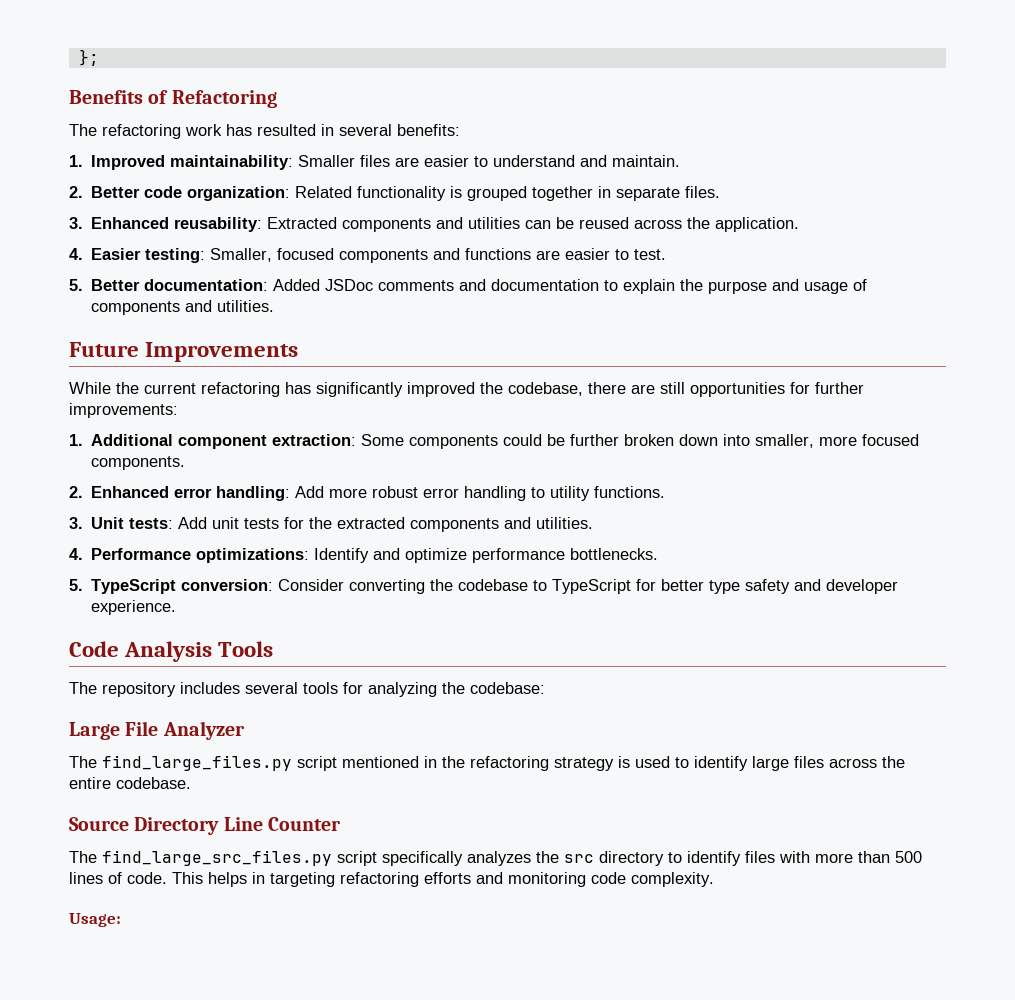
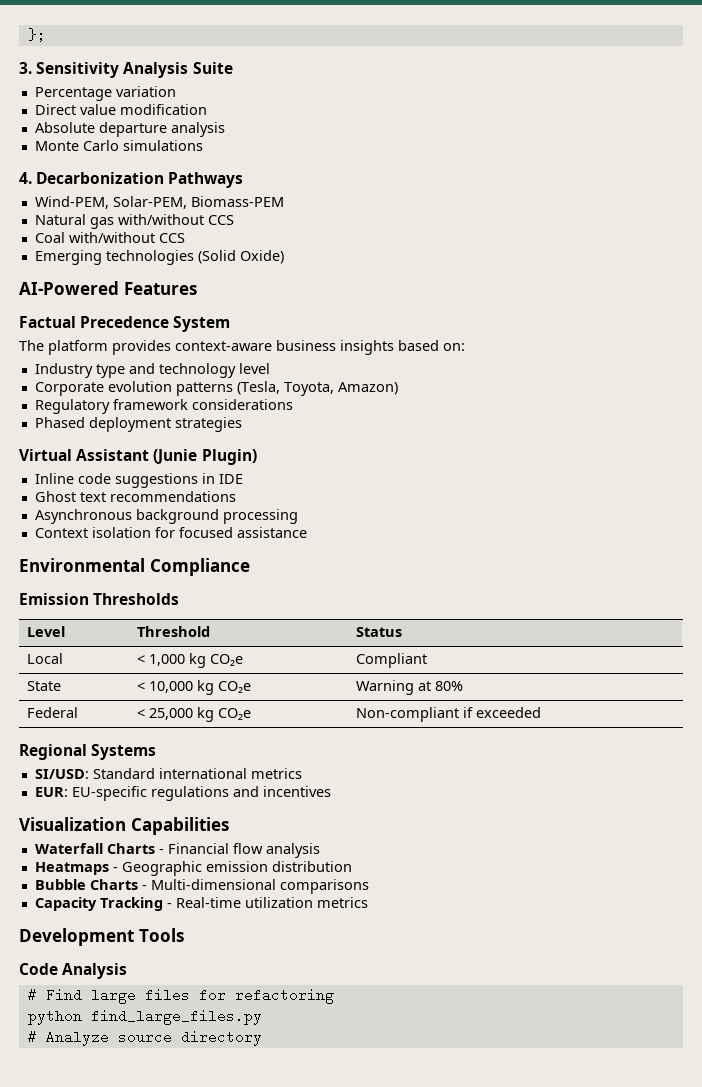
[69,90,277,108] [69,124,460,139] [69,155,681,170] [69,186,721,201] [69,217,800,232] [69,248,667,263] [69,279,868,294] [91,300,275,315] [69,342,299,362] [69,382,864,397] [69,403,178,418] [69,434,920,449] [91,456,186,470] [69,486,666,501] [69,517,594,532] [69,548,659,563] [69,579,899,594] [91,600,177,615] [69,641,274,662] [69,682,545,697] [69,721,245,740] [69,755,905,771] [69,777,191,789] [69,817,341,835] [69,850,922,866] [69,872,714,887] [69,913,121,927] Benefits of Refactoring // The refactoring work has resulted in several benefits: // 1. Improved maintainability: Smaller files are easier to understand and maintain. // 2. Better code organization: Related functionality is grouped together in separate files. // 3. Enhanced reusability: Extracted components and utilities can be reused across the application. // 4. Easier testing: Smaller, focused components and functions are easier to test. // 5. Better documentation: Added JSDoc comments and documentation to explain the purpose and usage of components and utilities. // Future Improvements // While the current refactoring has significantly improved the codebase, there are still opportunities for further improvements: // 1. Additional component extraction: Some components could be further broken down into smaller, more focused components. // 2. Enhanced error handling: Add more robust error handling to utility functions. // 3. Unit tests: Add unit tests for the extracted components and utilities. // 4. Performance optimizations: Identify and optimize performance bottlenecks. // 5. TypeScript conversion: Consider converting the codebase to TypeScript for better type safety and developer experience. // Code Analysis Tools // The repository includes several tools for analyzing the codebase: // Large File Analyzer // The find_large_files.py script mentioned in the refactoring strategy is used to identify large files across the entire codebase. // Source Directory Line Counter // The find_large_src_files.py script specifically analyzes the src directory to identify files with more than 500 lines of code. This helps in targeting refactoring efforts and monitoring code complexity. // Usage: -> [19,62,233,78] [34,86,176,101] [34,104,207,115] [34,122,225,137] [34,140,203,151] [19,172,244,188] [34,196,284,209] [34,214,234,229] [34,232,185,243] [34,250,284,265] [19,281,197,295] [19,316,231,332] [19,340,465,355] [34,363,270,378] [34,381,398,396] [34,399,293,414] [34,417,242,432] [19,449,257,465] [34,473,243,488] [34,491,236,502] [34,509,298,524] [34,527,307,538] [19,558,250,576] [19,593,180,605] [26,626,65,637] [136,626,210,637] [355,627,402,637] [26,653,63,664] [136,653,243,668] [355,653,427,668] [26,681,61,691] [136,680,251,695] [355,680,463,695] [26,707,78,718] [136,707,251,722] [355,707,541,722] [19,744,157,760] [34,768,302,779] [34,786,331,801] [19,817,229,835] [34,843,320,858] [34,861,352,876] [34,879,369,894] [34,897,368,911] [19,928,184,946] [19,963,128,979] [27,988,334,1004] [27,1009,262,1025] [27,1030,262,1046] 3. Sensitivity Analysis Suite // Percentage variation // Direct value modification // Absolute departure analysis // Monte Carlo simulations // 4. Decarbonization Pathways // Wind-PEM, Solar-PEM, Biomass-PEM // Natural gas with/without CCS // Coal with/without CCS // Emerging technologies (Solid Oxide) // AI-Powered Features // Factual Precedence System // The platform provides context-aware business insights based on: // Industry type and technology level // Corporate evolution patterns (Tesla, Toyota, Amazon) // Regulatory framework considerations // Phased deployment strategies // Virtual Assistant (Junie Plugin) // Inline code suggestions in IDE // Ghost text recommendations // Asynchronous background processing // Context isolation for focused assistance // Environmental Compliance // Emission Thresholds // Level | Threshold | Status // Local | < 1,000 kg CO₂e | Compliant // State | < 10,000 kg CO₂e | Warning at 80% // Federal | < 25,000 kg CO₂e | Non-compliant if exceeded // Regional Systems // SI/USD: Standard international metrics // EUR: EU-specific regulations and incentives // Visualization Capabilities // Waterfall Charts - Financial flow analysis // Heatmaps - Geographic emission distribution // Bubble Charts - Multi-dimensional comparisons // Capacity Tracking - Real-time utilization metrics // Development Tools // Code Analysis // # Find large files for refactoring // python find_large_files.py // # Analyze source directory

